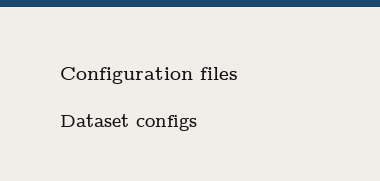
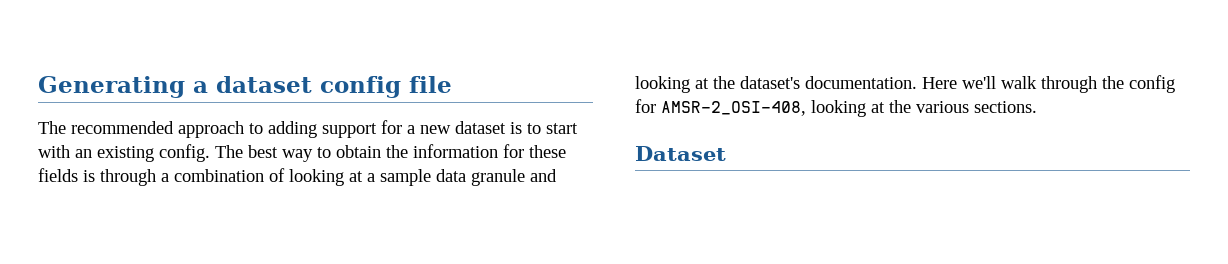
[60,67,238,84] Configuration files -> [38,76,452,98] [38,120,578,138] [38,144,566,162] [38,168,557,186] [635,75,1175,93] [635,99,1037,117] Generating a dataset config file // The recommended approach to adding support for a new dataset is to start with an existing config. The best way to obtain the information for these fields is through a combination of looking at a sample data granule and looking at the dataset's documentation. Here we'll walk through the config for AMSR-2_OSI-408, looking at the various sections.
[136,115,197,131] configs -> (726, 153) none

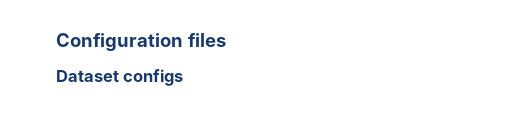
[38,76,452,98] [38,120,578,138] [38,144,566,162] [38,168,557,186] [635,75,1175,93] [635,99,1037,117] Generating a dataset config file // The recommended approach to adding support for a new dataset is to start with an existing config. The best way to obtain the information for these fields is through a combination of looking at a sample data granule and looking at the dataset's documentation. Here we'll walk through the config for AMSR-2_OSI-408, looking at the various sections. -> [56,33,226,51] Configuration files
(726, 153) none -> [123,69,184,86] configs

